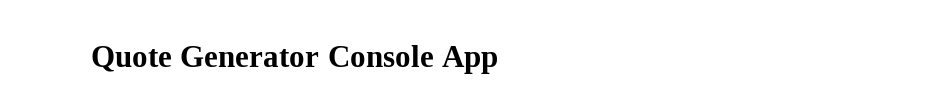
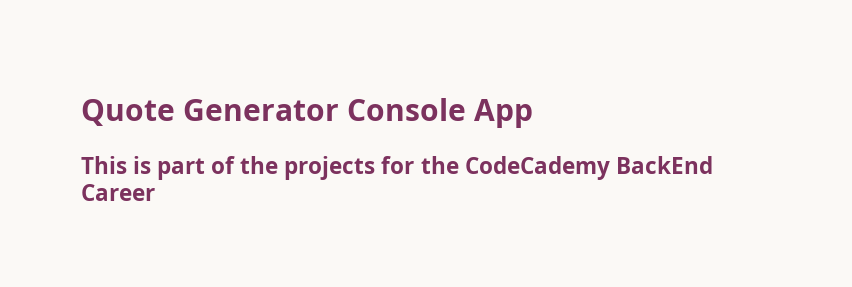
(499, 60) none -> [81,156,713,180] [81,184,155,201] // This is part of the projects for the CodeCademy BackEnd Career

